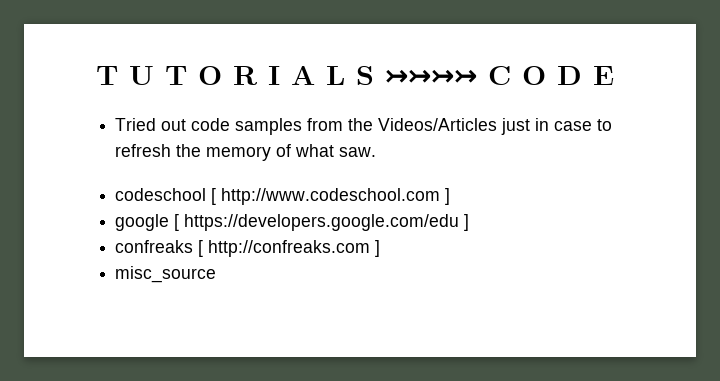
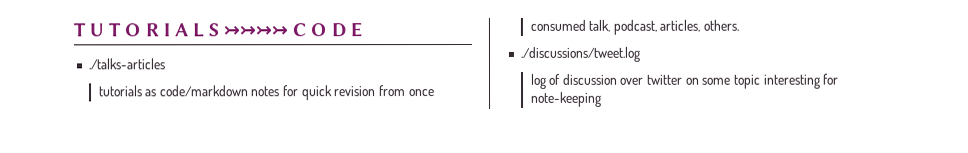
[115,118,613,135] [115,144,377,161] [115,188,451,205] [115,214,470,231] [115,240,381,257] [115,266,217,283] Tried out code samples from the Videos/Articles just in case to refresh the memory of what saw. // codeschool [ http://www.codeschool.com ] // google [ https://developers.google.com/edu ] // confreaks [ http://confreaks.com ] // misc_source -> [87,58,165,70] [98,85,435,101] [529,19,740,35] [519,46,640,62] [529,73,840,89] [530,91,602,107] ./talks-articles // tutorials as code/markdown notes for quick revision from once consumed talk, podcast, articles, others. // ./discussions/tweet.log // log of discussion over twitter on some topic interesting for note-keeping

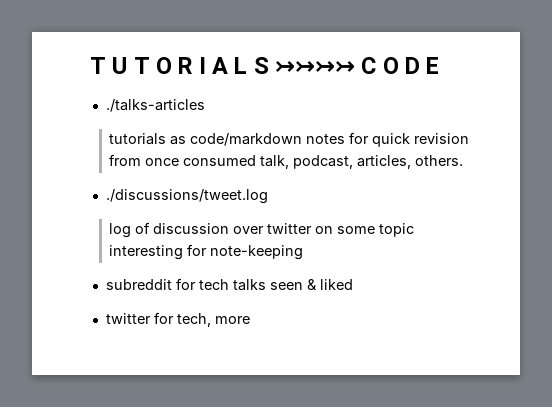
(602, 99) none -> [105,278,353,291] [105,312,250,327] // subreddit for tech talks seen & liked // twitter for tech, more

